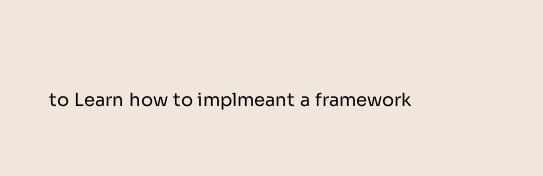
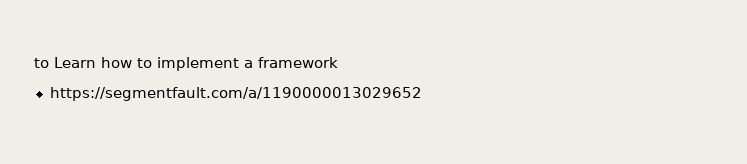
[197,92,296,110] implmeant -> [157,57,239,71] implement
(413, 99) none -> [49,87,422,101] // https://segmentfault.com/a/1190000013029652

